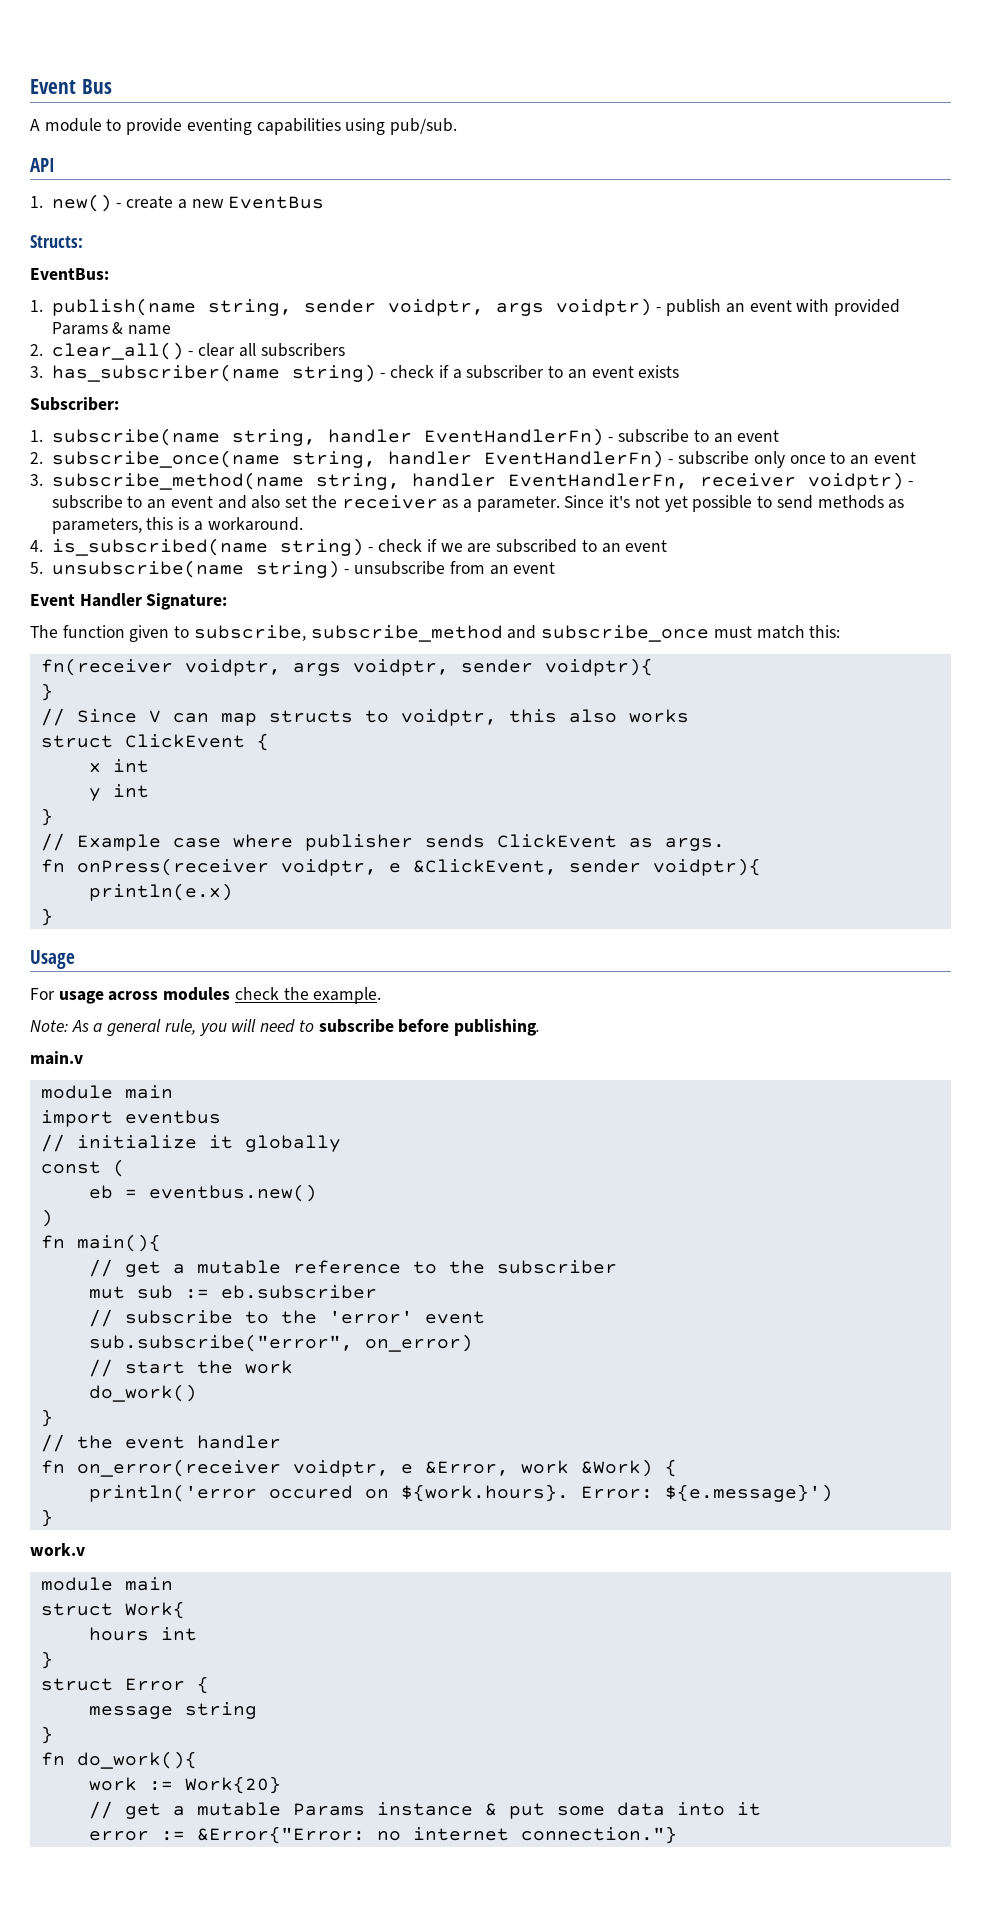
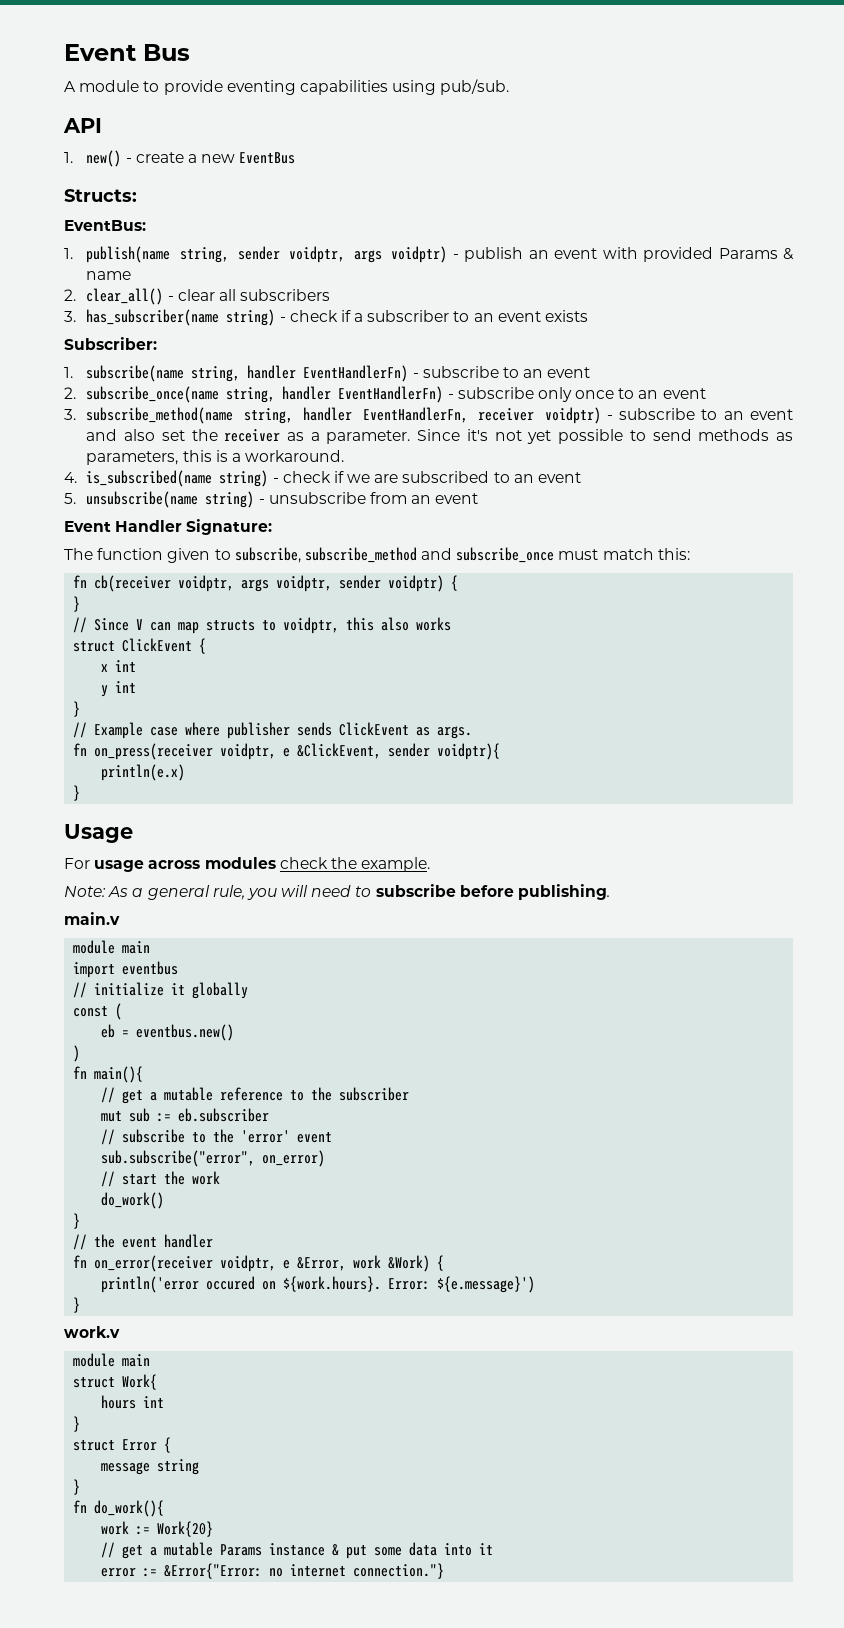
[40,658,173,676] fn(receiver -> [73,575,172,592] fn cb(receiver
[544,658,653,676] voidptr){ -> [388,575,459,592] voidptr) {
[76,858,269,876] onPress(receiver -> [94,743,214,760] on_press(receiver

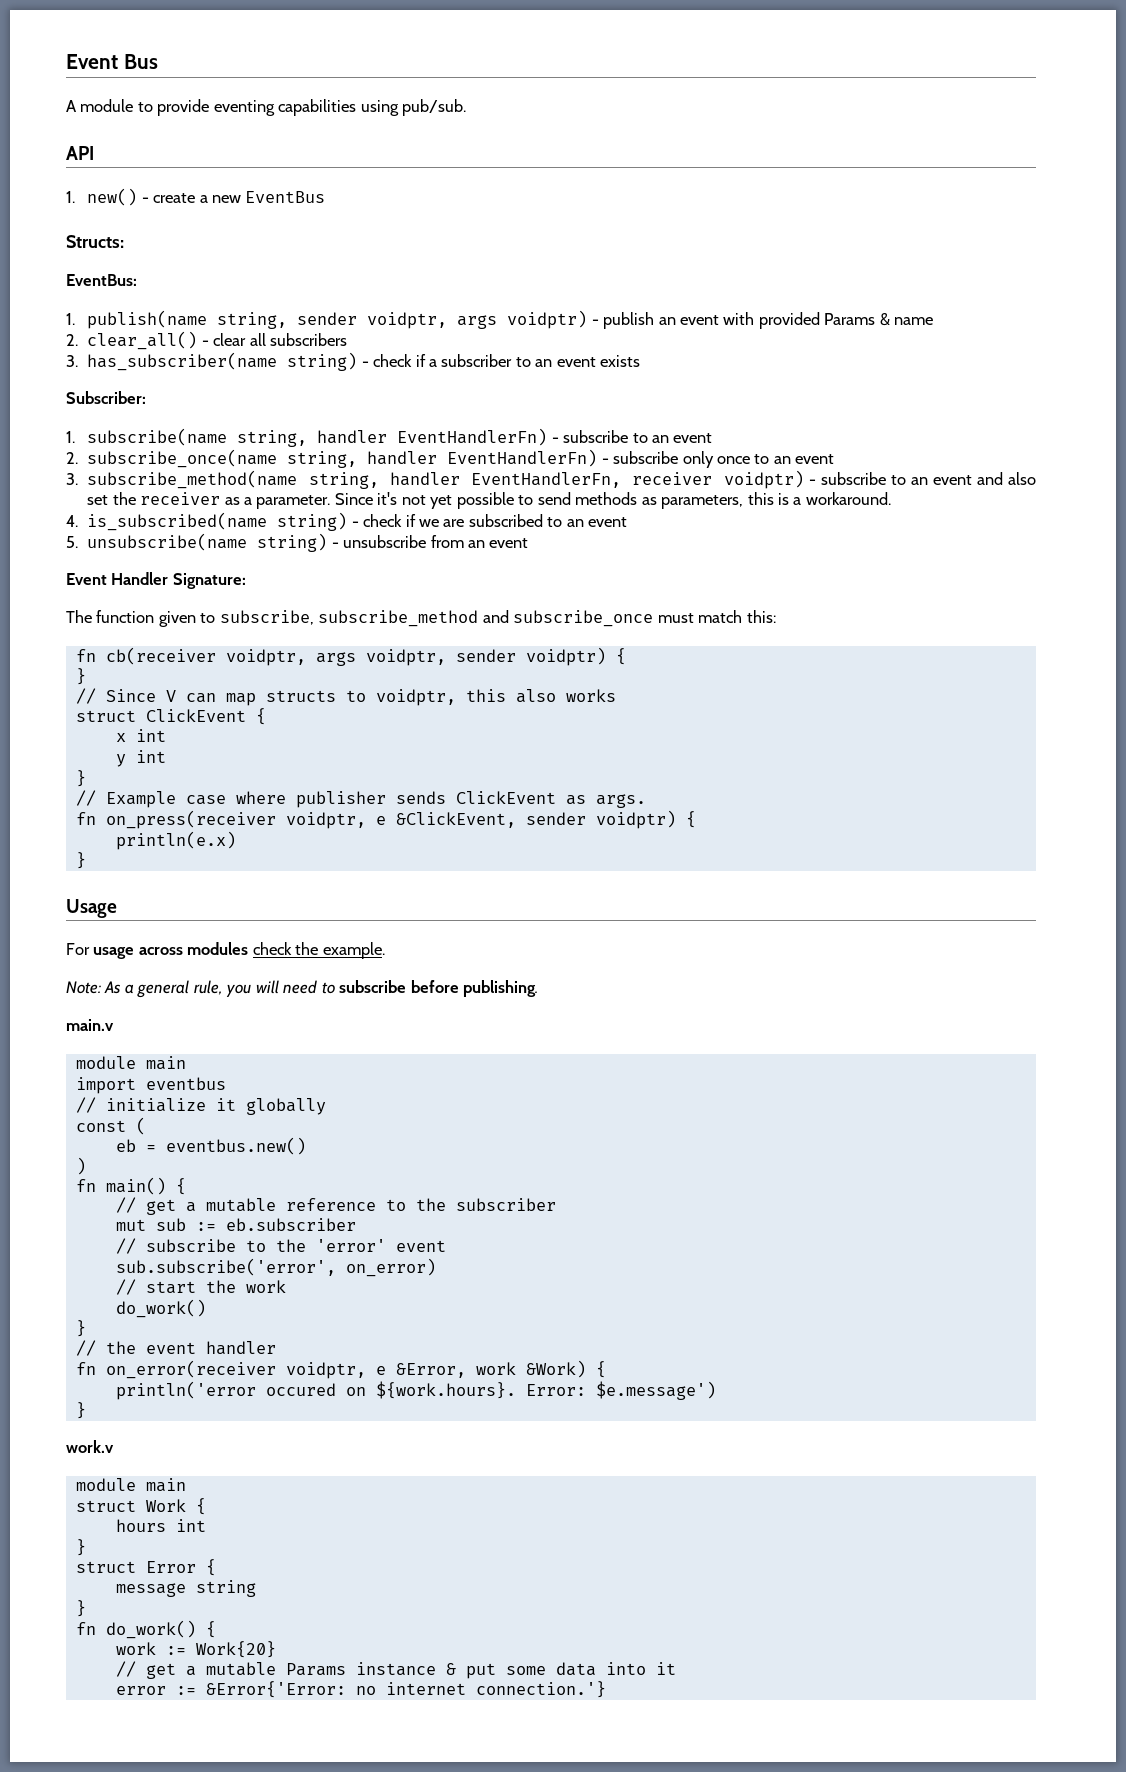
[437,743,501,760] voidptr){ -> [595,810,696,829] voidptr) {
[94,1066,144,1083] main(){ -> [105,1177,186,1195] main() {
[101,1150,256,1167] sub.subscribe("error", -> [115,1258,336,1276] sub.subscribe('error',
[437,1276,536,1293] ${e.message}') -> [595,1381,716,1400] $e.message')
[122,1374,158,1390] Work{ -> [145,1498,206,1515] Work {
[94,1500,165,1517] do_work(){ -> [105,1620,216,1639] do_work() {
[164,1563,263,1579] &Error{"Error: -> [205,1681,346,1698] &Error{'Error:
[353,1563,445,1579] connection."} -> [475,1681,606,1698] connection.'}

